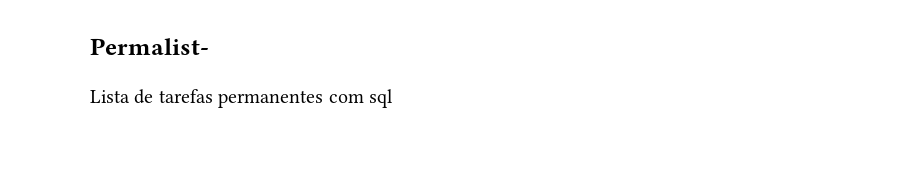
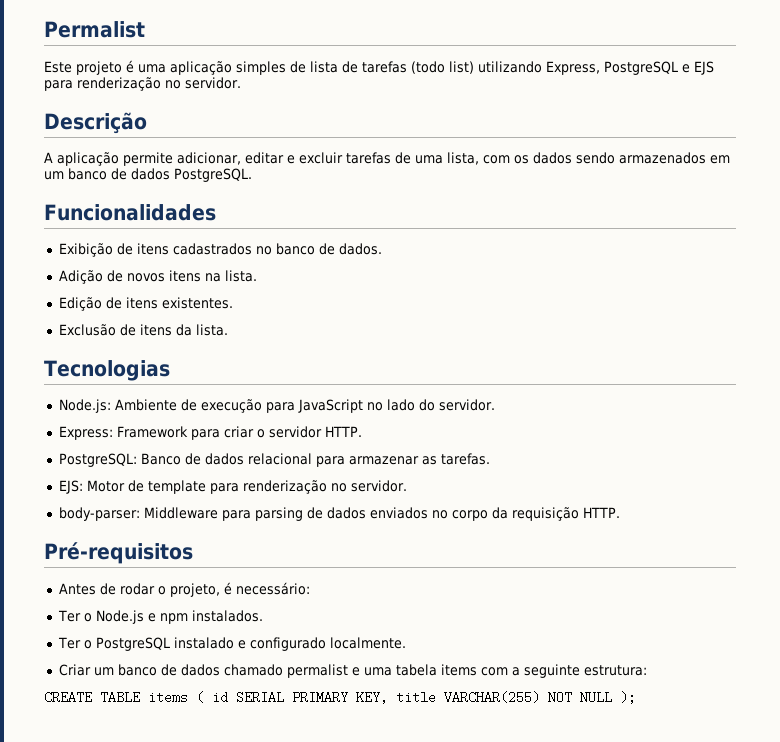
[90,38,209,55] [90,89,393,108] Permalist- // Lista de tarefas permanentes com sql -> [44,21,145,38] [44,60,714,75] [44,77,241,91] [44,112,147,134] [44,152,730,166] [44,168,252,182] [44,204,216,221] [58,243,382,257] [58,270,257,284] [58,297,233,311] [58,324,228,336] [44,360,170,381] [58,399,495,413] [58,426,362,440] [58,453,490,467] [58,480,407,494] [58,507,620,521] [44,542,193,564] [58,582,310,597] [57,610,263,624] [57,637,406,651] [58,664,647,678] [44,691,636,704] Permalist // Este projeto é uma aplicação simples de lista de tarefas (todo list) utilizando Express, PostgreSQL e EJS para renderização no servidor. // Descrição // A aplicação permite adicionar, editar e excluir tarefas de uma lista, com os dados sendo armazenados em um banco de dados PostgreSQL. // Funcionalidades // Exibição de itens cadastrados no banco de dados. // Adição de novos itens na lista. // Edição de itens existentes. // Exclusão de itens da lista. // Tecnologias // Node.js: Ambiente de execução para JavaScript no lado do servidor. // Express: Framework para criar o servidor HTTP. // PostgreSQL: Banco de dados relacional para armazenar as tarefas. // EJS: Motor de template para renderização no servidor. // body-parser: Middleware para parsing de dados enviados no corpo da requisição HTTP. // Pré-requisitos // Antes de rodar o projeto, é necessário: // Ter o Node.js e npm instalados. // Ter o PostgreSQL instalado e configurado localmente. // Criar um banco de dados chamado permalist e uma tabela items com a seguinte estrutura: // CREATE TABLE items ( id SERIAL PRIMARY KEY, title VARCHAR(255) NOT NULL );

